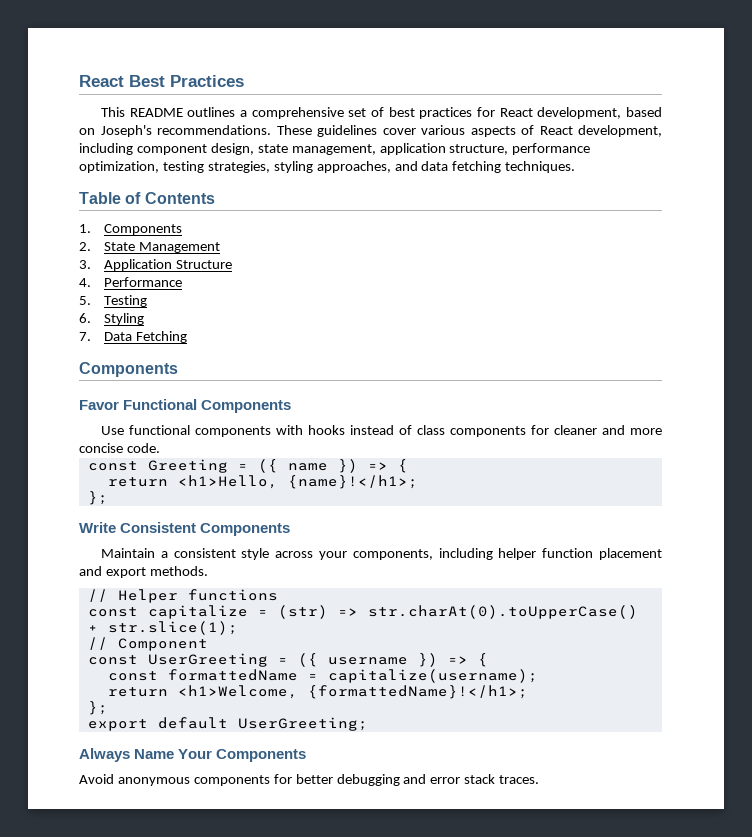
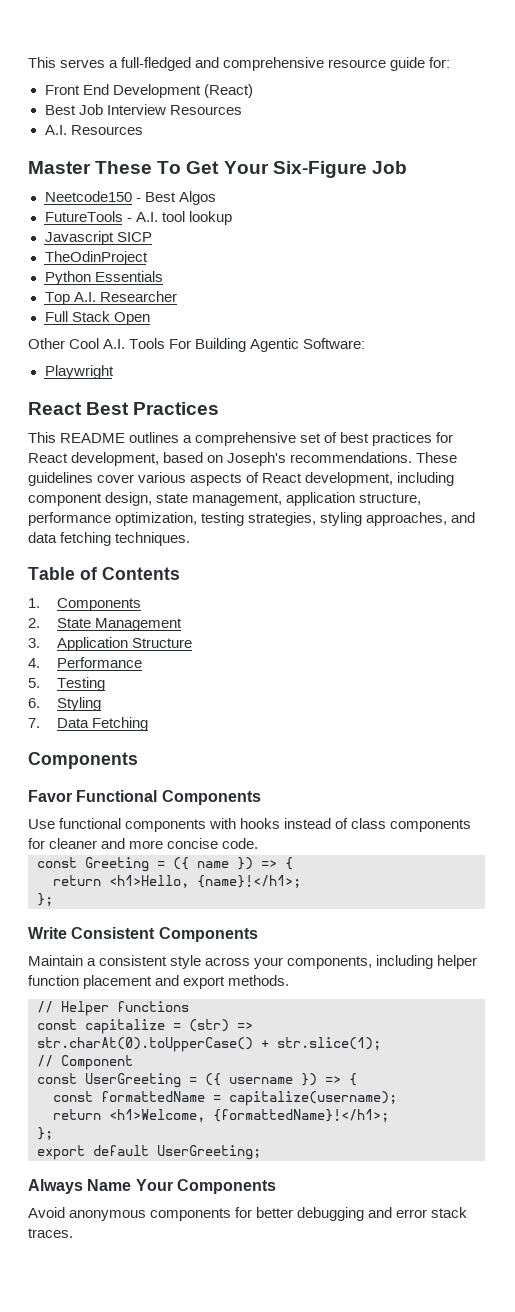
(79, 81) none -> [28,57,451,71] [44,84,253,98] [44,104,242,115] [44,125,143,135] [28,161,407,178] [44,191,216,205] [44,211,232,225] [44,231,152,245] [44,251,148,265] [44,271,163,285] [44,291,177,305] [44,311,150,325] [28,338,366,352] [44,365,114,379] This serves a full-fledged and comprehensive resource guide for: // Front End Development (React) // Best Job Interview Resources // A.I. Resources // Master These To Get Your Six-Figure Job // Neetcode150 - Best Algos // FutureTools - A.I. tool lookup // Javascript SICP // TheOdinProject // Python Essentials // Top A.I. Researcher // Full Stack Open // Other Cool A.I. Tools For Building Agentic Software: // Playwright //

